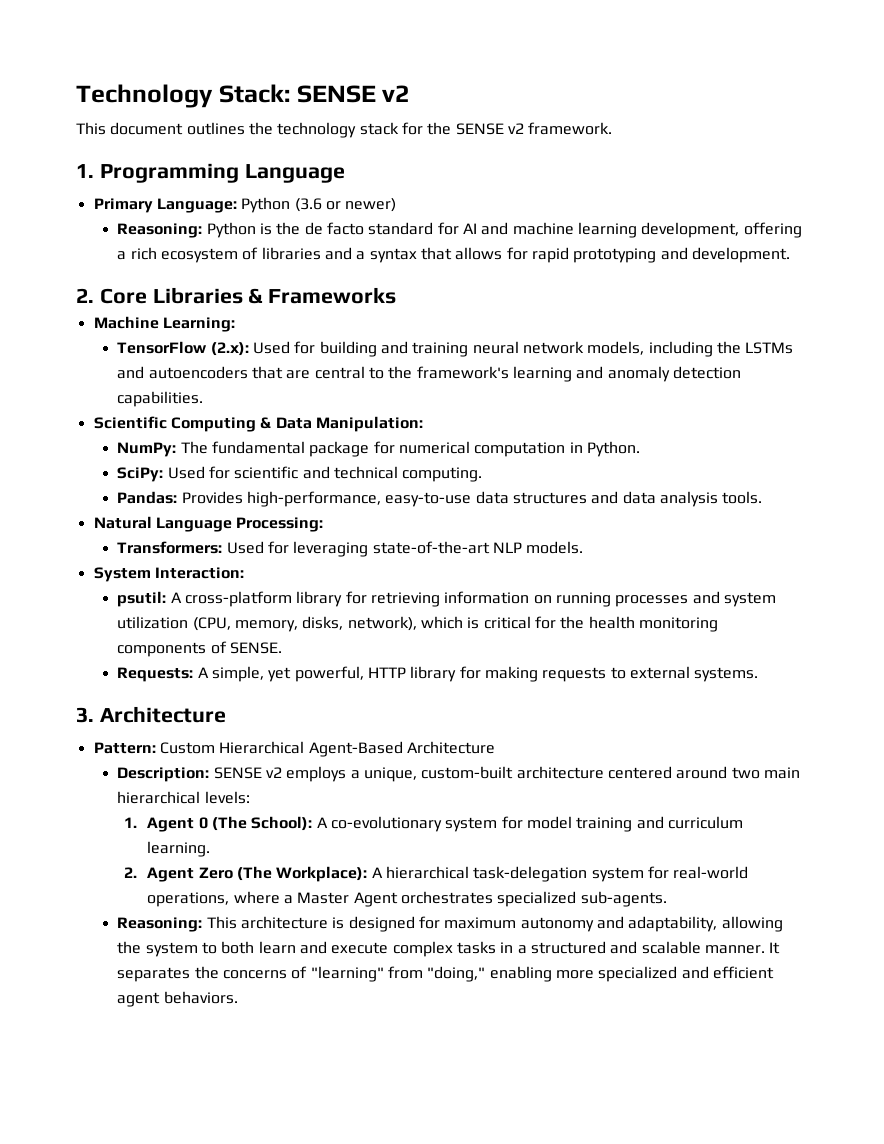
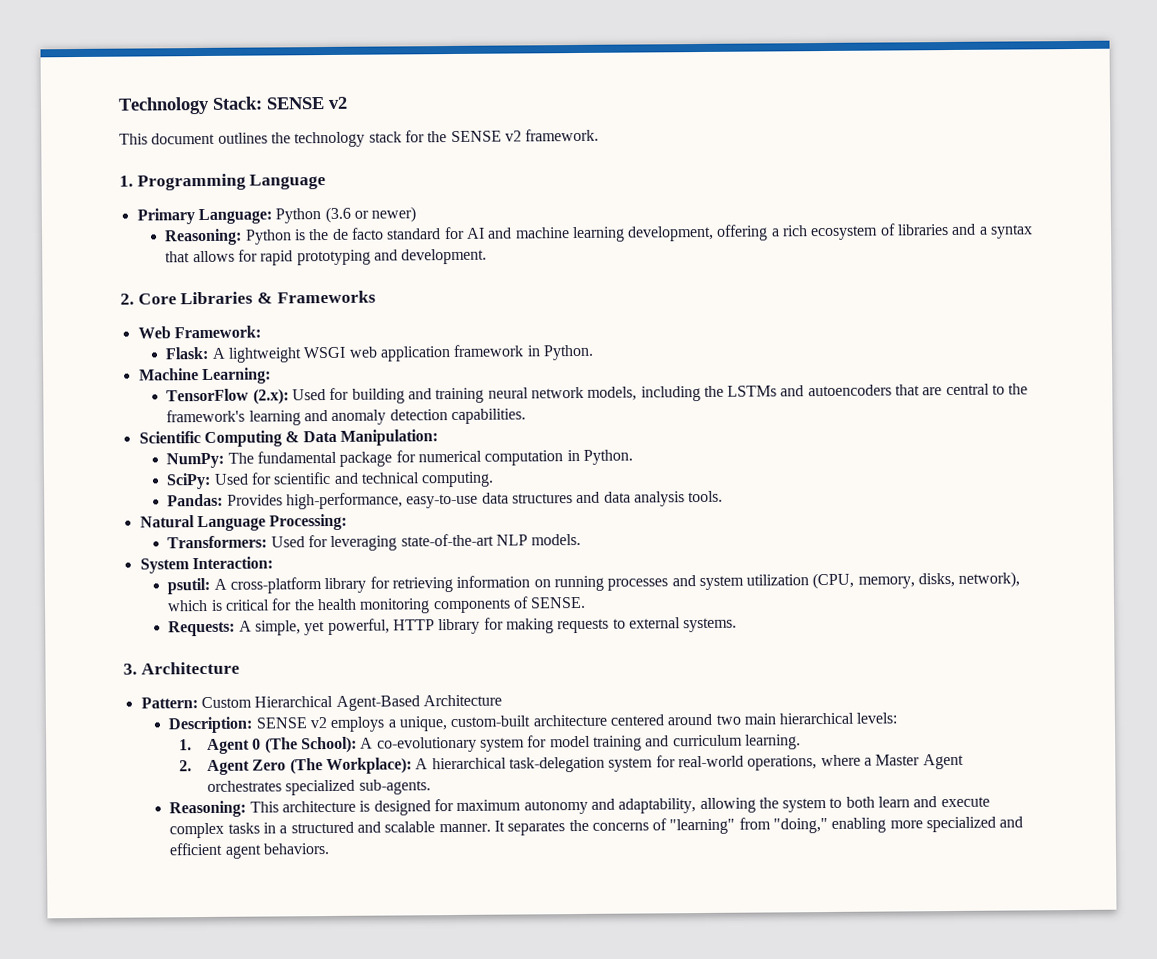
(397, 295) none -> [137,325,261,339] [165,344,594,363] // Web Framework: // Flask: A lightweight WSGI web application framework in Python.

